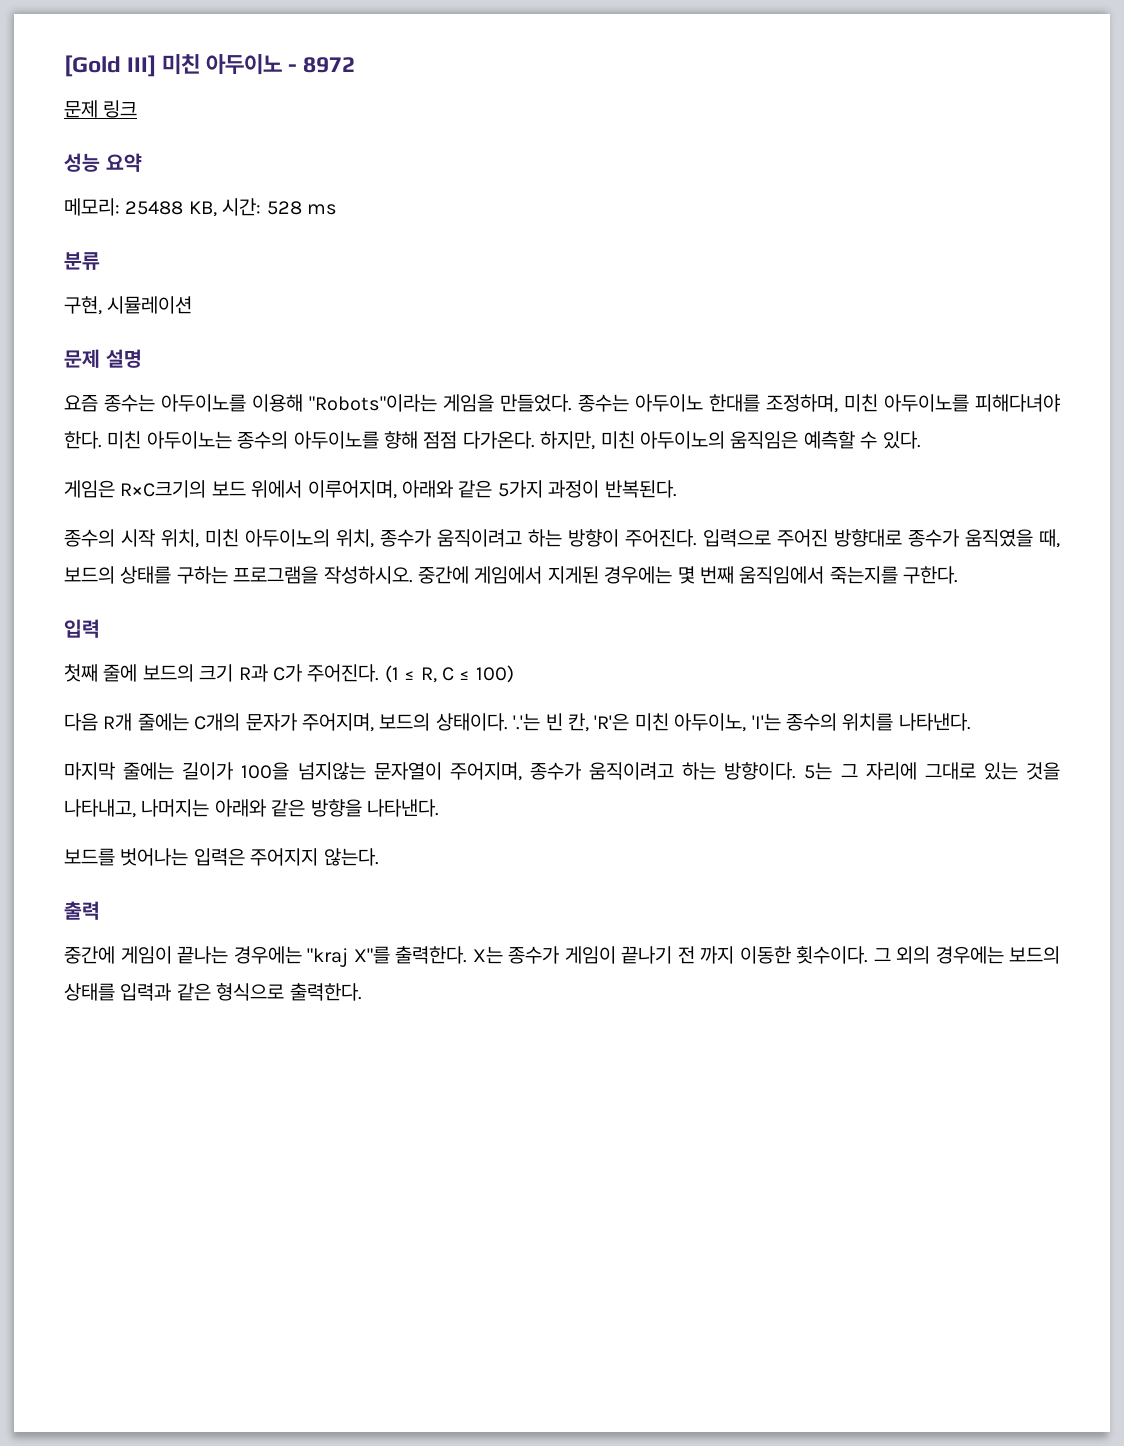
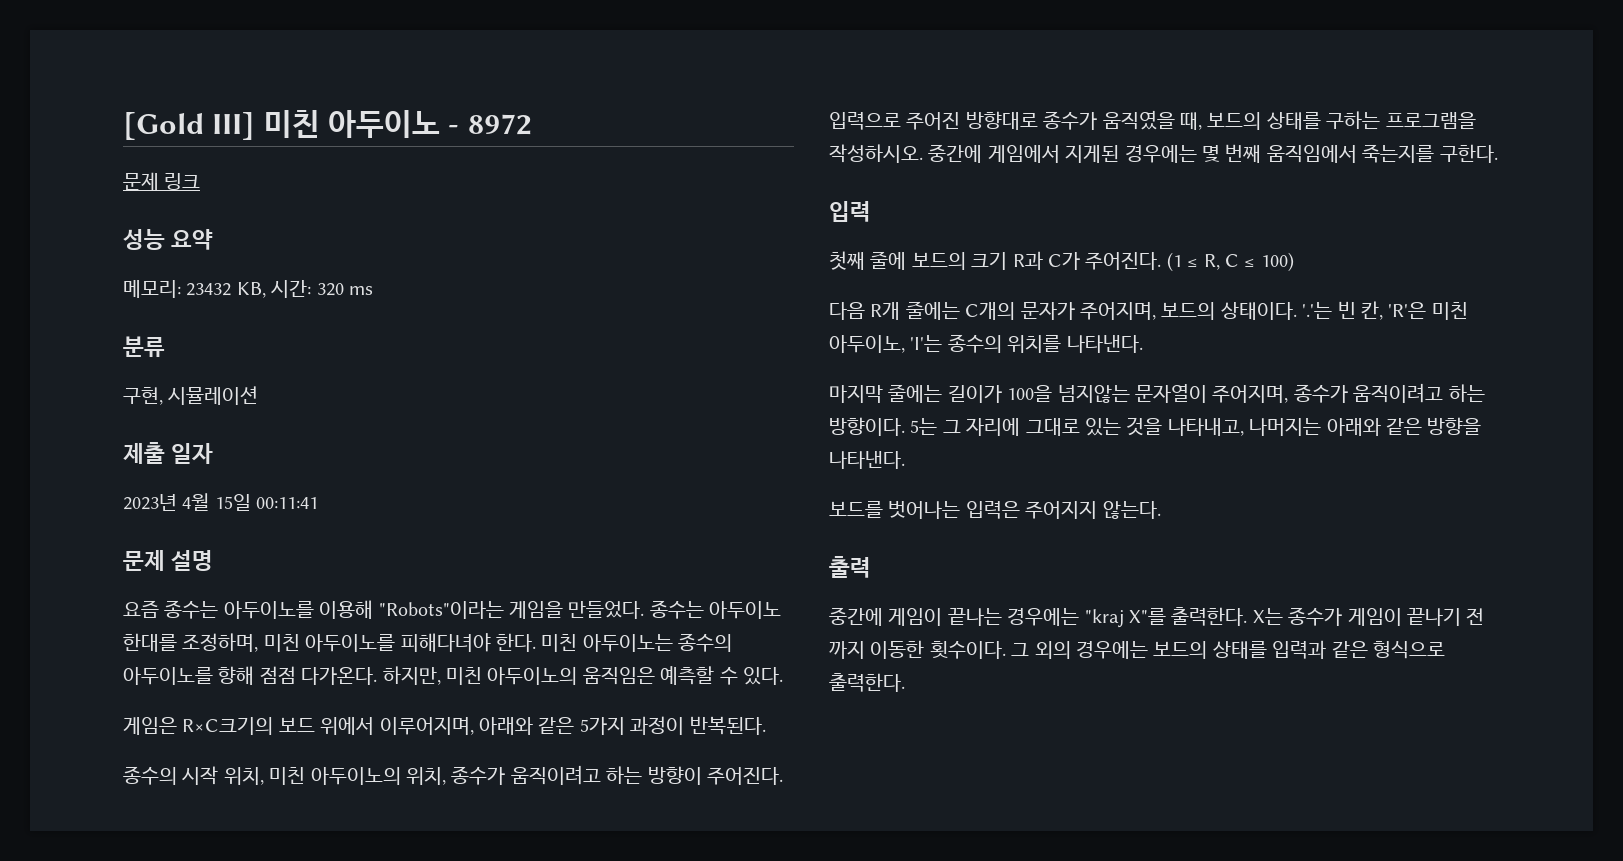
[125,201,184,215] 25488 -> [186,283,232,296] 23432
[266,201,302,215] 528 -> [316,283,344,296] 320
(193, 305) none -> [123,442,214,464] [123,493,319,511] // 제출 일자 // 2023년 4월 15일 00:11:41

